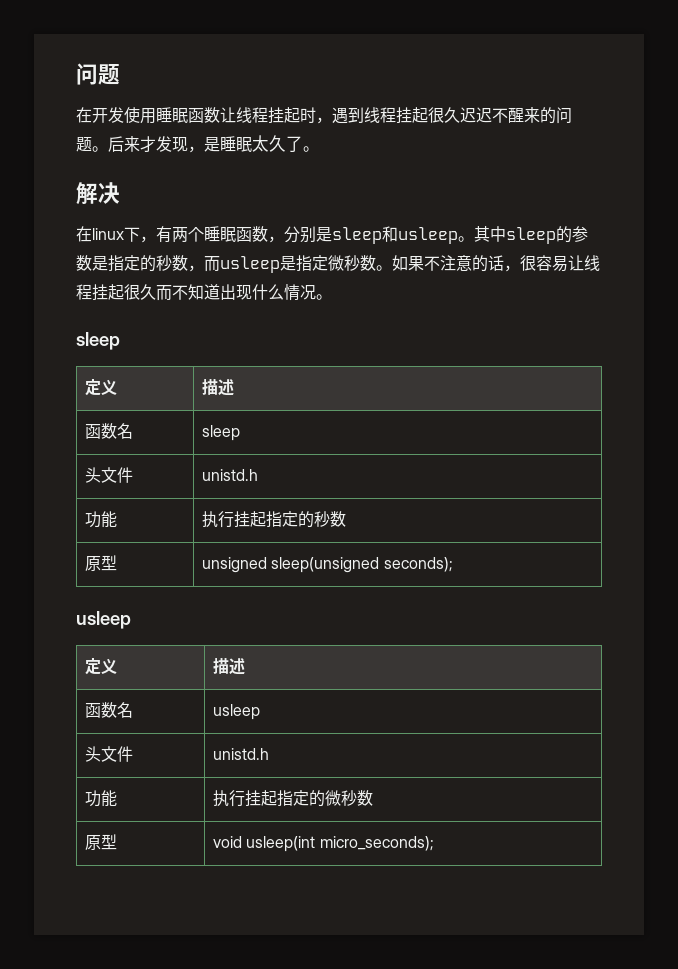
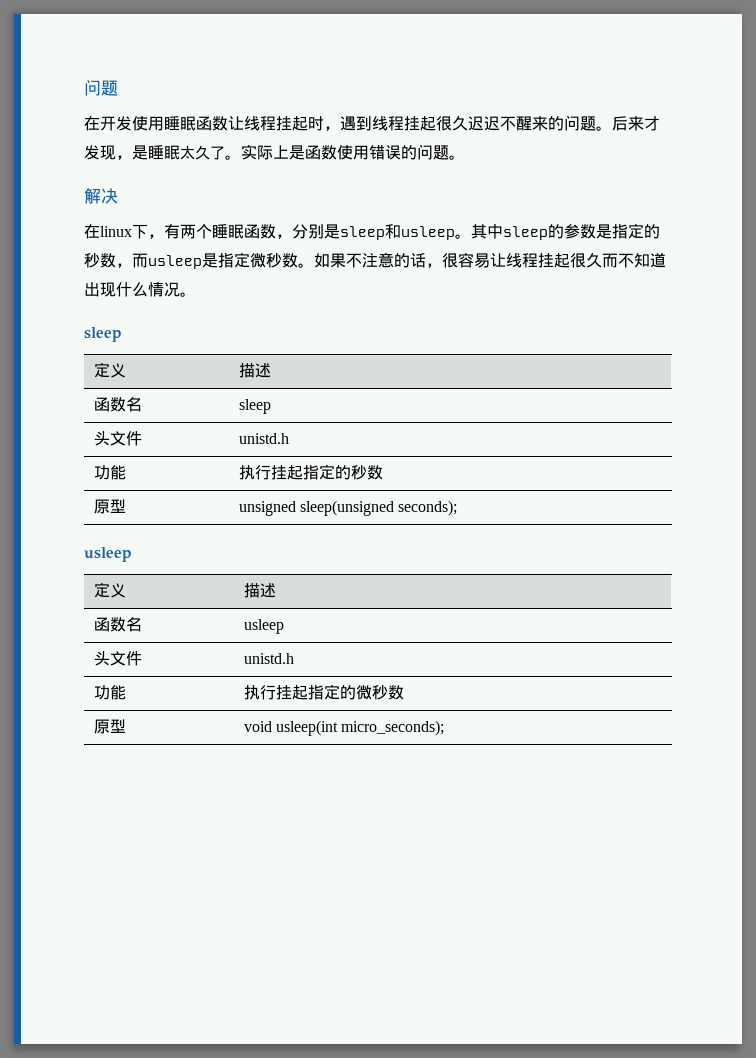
(319, 149) none -> [241,144,465,160] 实际上是函数使用错误的问题。

